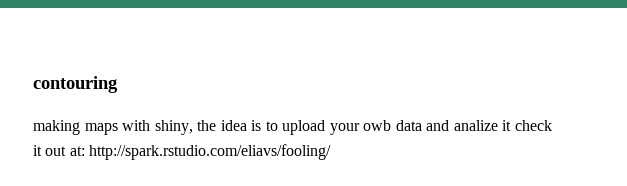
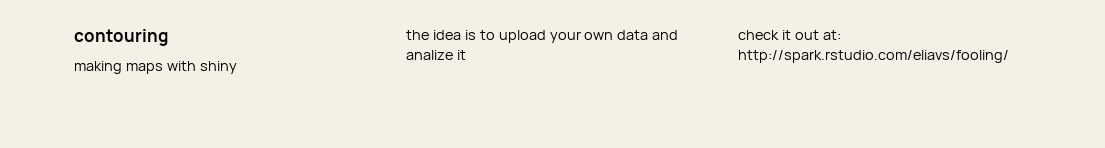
[154,120,193,135] shiny, -> [199,61,237,74] shiny //
[363,120,392,131] owb -> [584,32,614,40] own
(512, 125) none -> (466, 55) //

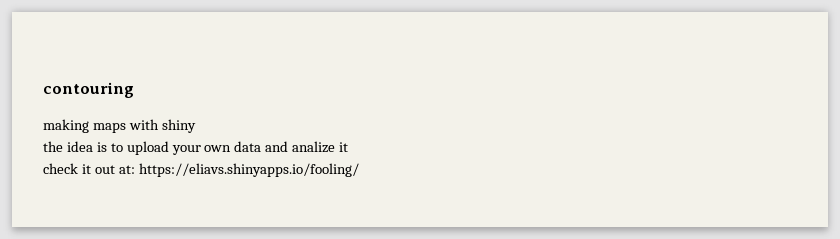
[738,50,1009,63] http://spark.rstudio.com/eliavs/fooling/ -> [138,163,359,177] https://eliavs.shinyapps.io/fooling/

